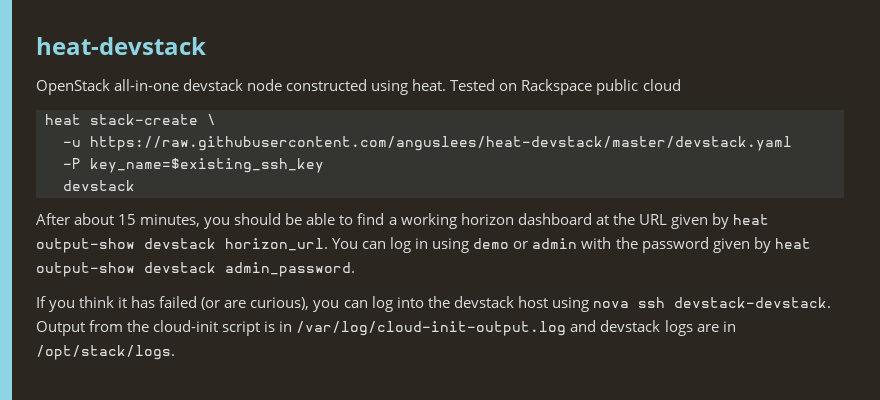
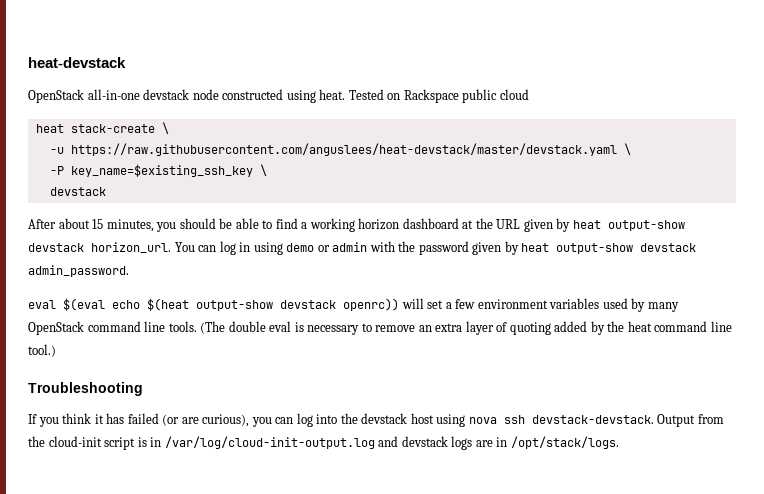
(792, 143) none -> [623,143,631,155] \
(324, 165) none -> [259,164,267,176] \
(355, 269) none -> [28,298,679,312] [28,321,732,335] [28,344,56,357] [28,382,143,396] // eval $(eval echo $(heat output-show devstack openrc)) will set a few environment variables used by many OpenStack command line tools. (The double eval is necessary to remove an extra layer of quoting added by the heat command line tool.) // Troubleshooting

